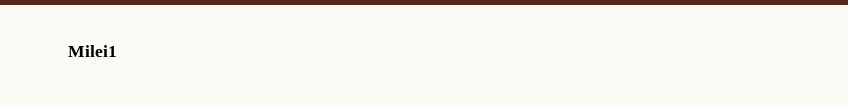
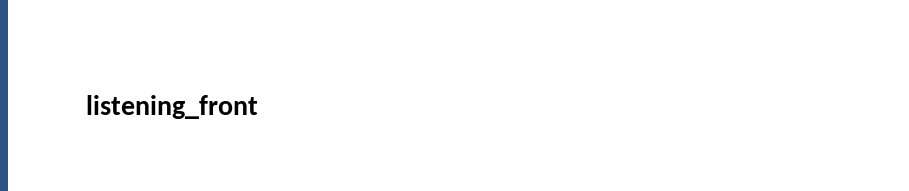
[68,45,117,57] Milei1 -> [86,95,258,119] listening_front

